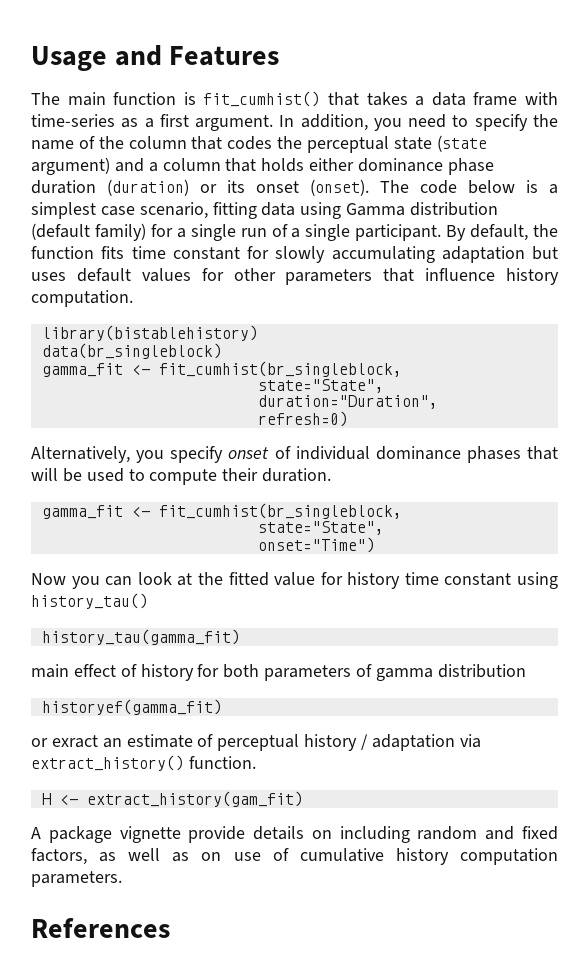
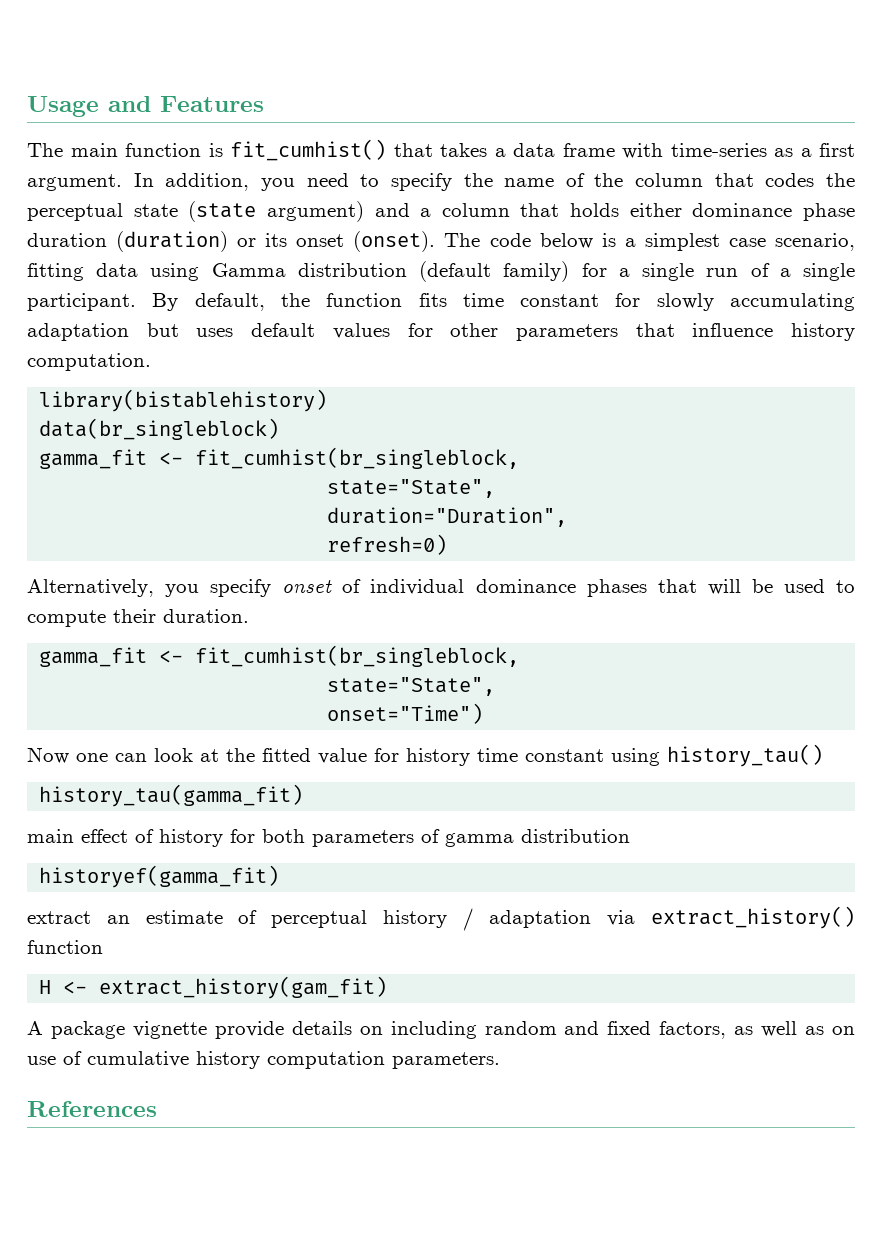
[71,576,100,589] you -> [76,753,108,762] one
[31,735,98,748] or exract -> [27,911,91,924] extract
[188,756,256,769] function. -> [27,940,103,954] function

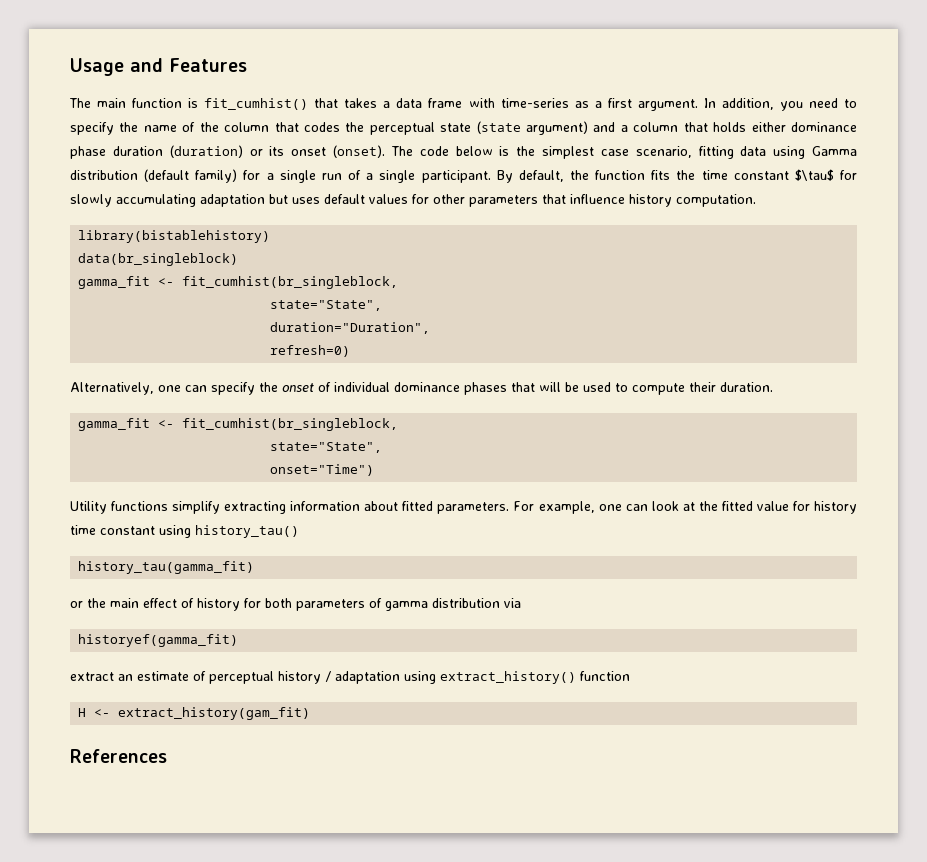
[624,238,636,247] a -> [516,146,536,156] the
[462,293,600,307] time constant -> [676,169,834,181] the time constant $\tau$
[165,579,272,597] you specify -> [158,382,278,395] one can specify the
[27,747,69,764] Now -> [70,501,595,514] Utility functions simplify extracting information about fitted parameters. For example,
(304, 795) none -> [70,598,106,608] or the
(630, 836) none -> [504,598,521,608] via
[607,910,636,926] via -> [404,671,436,684] using
[27,1021,856,1039] [27,1051,500,1069] // A package vignette provide details on including random and fixed factors, as well as on use of cumulative history computation parameters. -> (311, 713) none

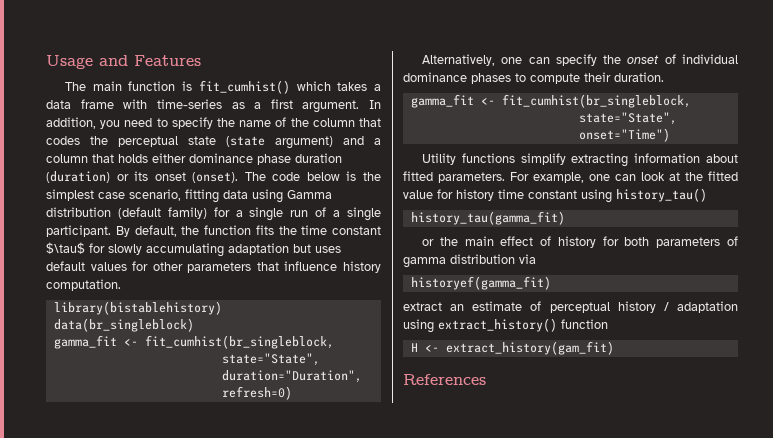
[314,98,339,108] that -> [296,81,331,91] which
[511,382,611,392] that will be used -> (511, 78) none

